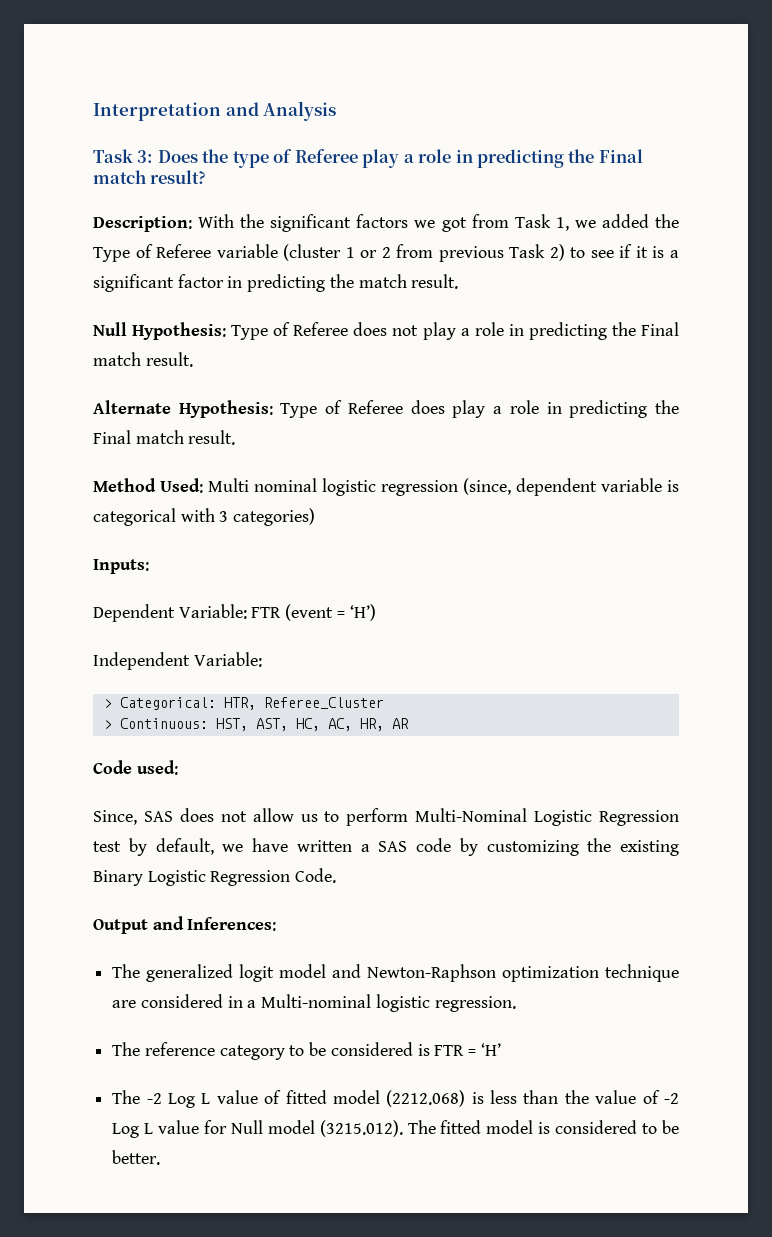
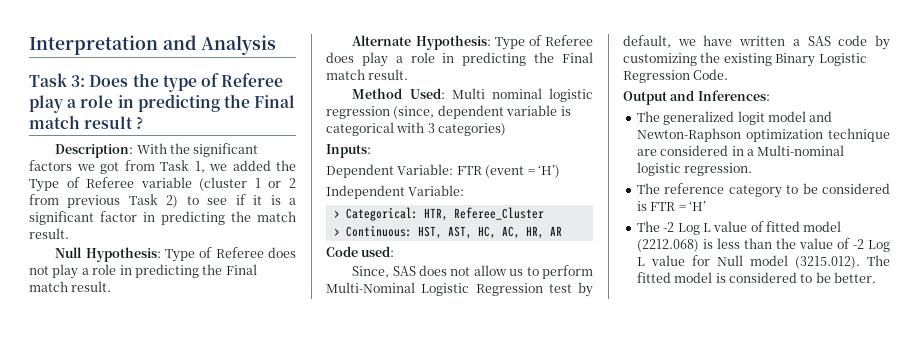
[150,170,207,184] result? -> [84,116,144,129] result ?

